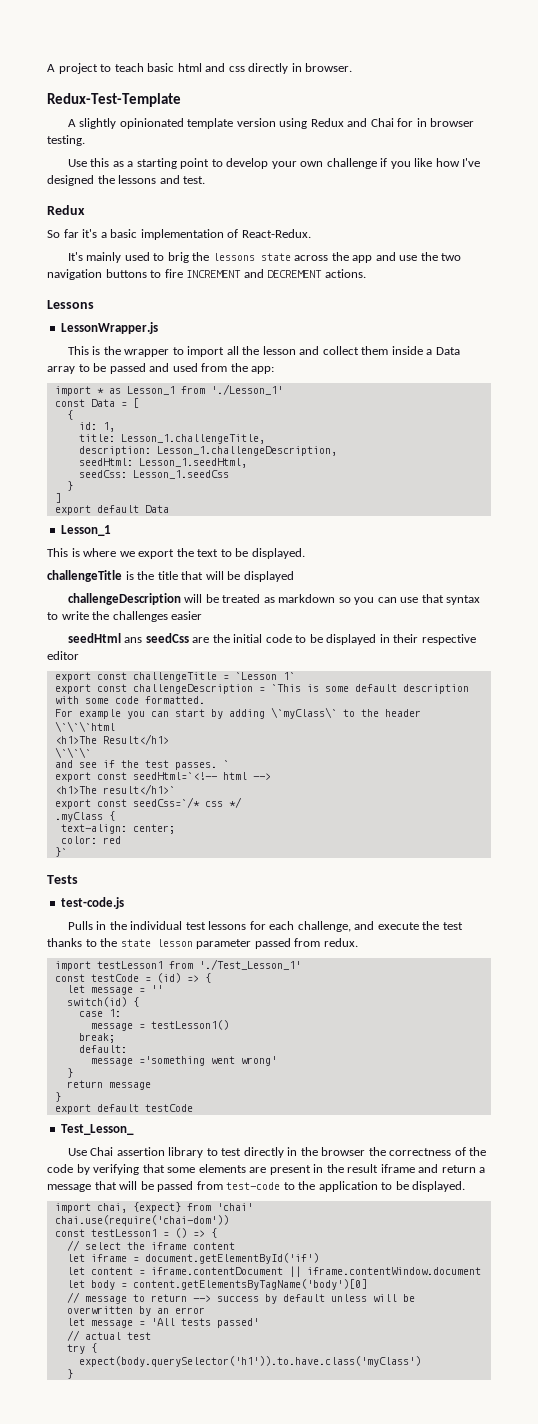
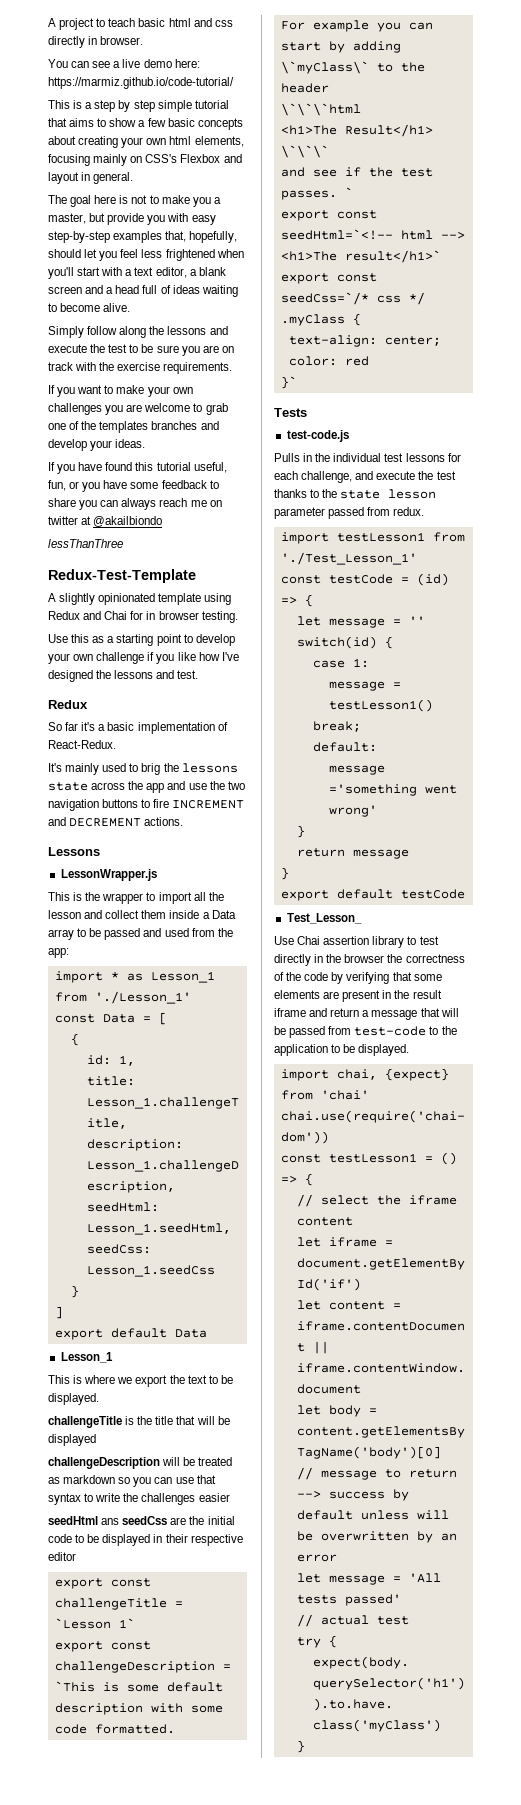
(353, 67) none -> [48,59,200,68] [48,77,234,89] [48,100,229,112] [48,118,243,130] [48,136,244,148] [48,154,242,166] [48,172,134,184] [48,195,221,207] [48,213,216,225] [48,231,238,243] [48,249,244,261] [48,267,226,279] [48,285,238,297] [48,303,131,312] [48,326,228,338] [48,344,234,356] [48,362,233,374] [48,385,193,397] [48,403,228,415] [48,421,219,433] [48,439,146,451] [48,462,227,474] [48,480,219,492] [48,498,222,510] [48,516,163,527] [48,539,123,548] // You can see a live demo here: https://marmiz.github.io/code-tutorial/ // This is a step by step simple tutorial that aims to show a few basic concepts about creating your own html elements, focusing mainly on CSS's Flexbox and layout in general. // The goal here is not to make you a master, but provide you with easy step-by-step examples that, hopefully, should let you feel less frightened when you'll start with a text editor, a blank screen and a head full of ideas waiting to become alive. // Simply follow along the lessons and execute the test to be sure you are on track with the exercise requirements. // If you want to make your own challenges you are welcome to grab one of the templates branches and develop your ideas. // If you have found this tutorial useful, fun, or you have some feedback to share you can always reach me on twitter at @akailbiondo // lessThanThree
[236,118,276,127] version -> (202, 599) none

